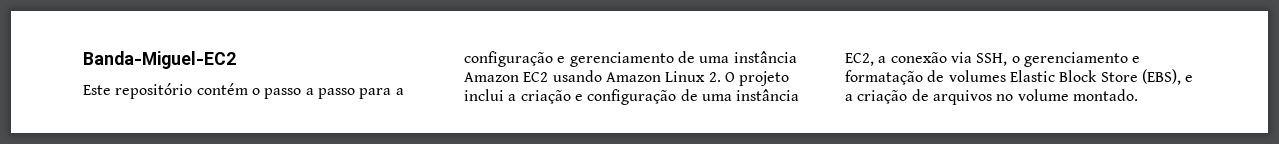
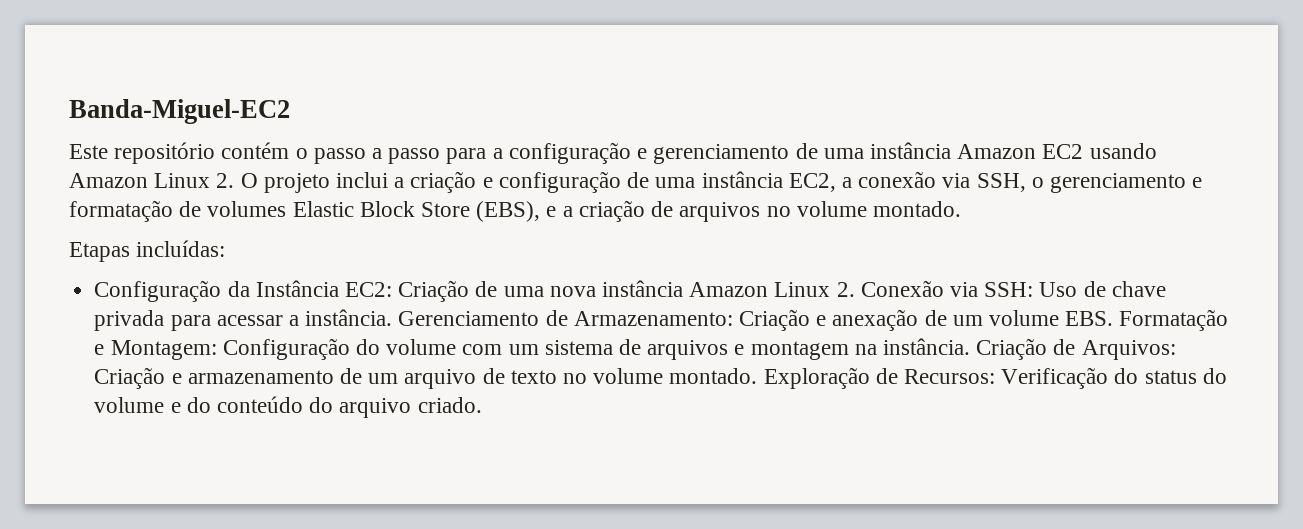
(1138, 95) none -> [69,240,226,262] [94,280,1166,302] [94,309,1229,331] [94,338,1176,360] [94,367,1227,389] [94,396,482,418] // Etapas incluídas: // Configuração da Instância EC2: Criação de uma nova instância Amazon Linux 2. Conexão via SSH: Uso de chave privada para acessar a instância. Gerenciamento de Armazenamento: Criação e anexação de um volume EBS. Formatação e Montagem: Configuração do volume com um sistema de arquivos e montagem na instância. Criação de Arquivos: Criação e armazenamento de um arquivo de texto no volume montado. Exploração de Recursos: Verificação do status do volume e do conteúdo do arquivo criado.

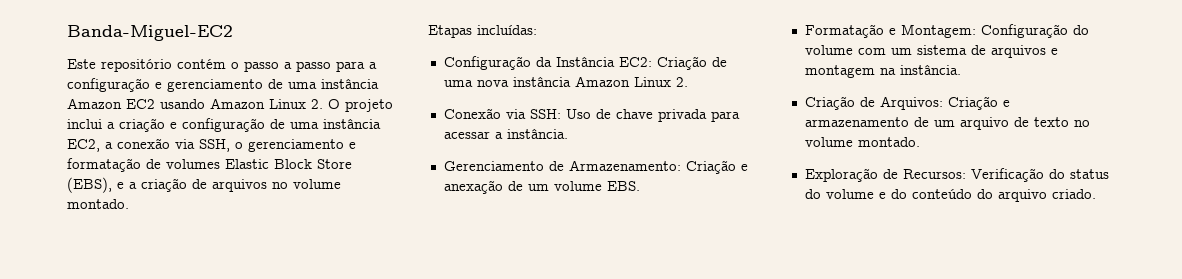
(855, 289) none -> (688, 82) //
(393, 317) none -> (568, 133) //
(1114, 318) none -> (640, 186) //
(971, 346) none -> (961, 69) //
(758, 376) none -> (920, 142) //

